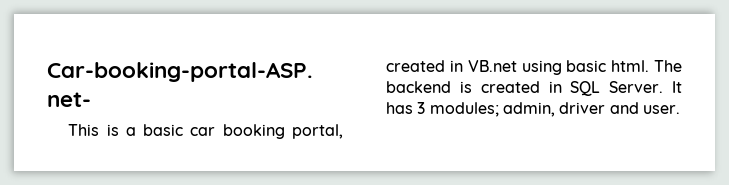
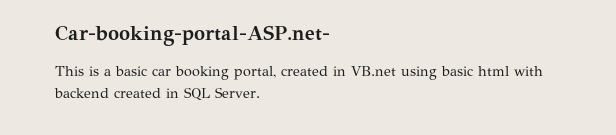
[611,60,682,72] [386,81,682,96] [386,102,680,117] html. The backend is created in SQL Server. It has 3 modules; admin, driver and user. -> [478,66,543,76] [54,87,260,101] html with backend created in SQL Server.

